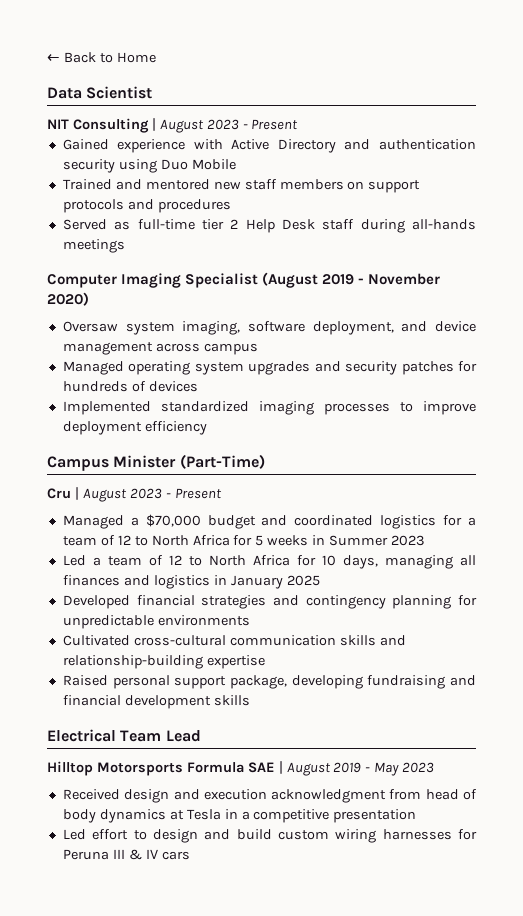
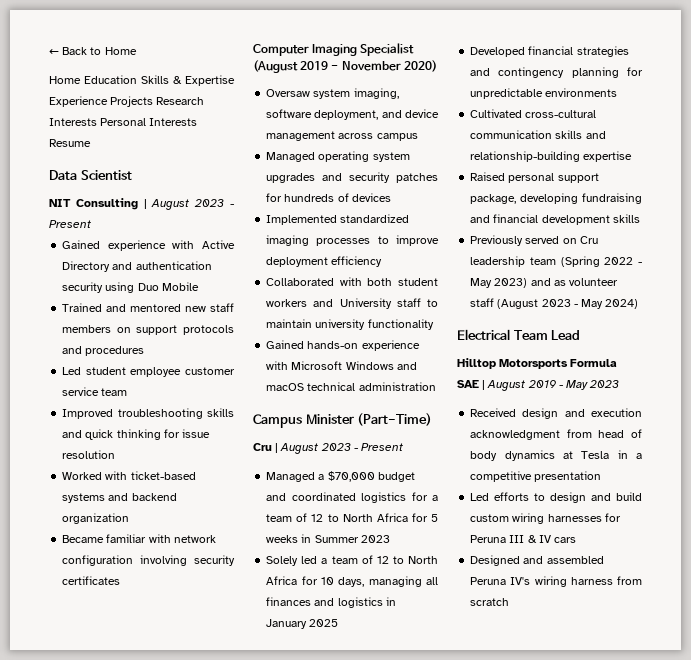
(156, 57) none -> [49,75,235,86] [49,96,205,107] [49,118,198,126] [49,139,91,147] // Home Education Skills & Expertise Experience Projects Research Interests Personal Interests Resume
[62,219,477,233] [62,239,125,253] Served as full-time tier 2 Help Desk staff during all-hands meetings -> [62,367,236,377] [62,387,128,396] [62,408,235,419] [62,429,211,440] [62,450,116,459] [62,471,196,480] [62,493,177,503] [62,513,130,524] [62,534,216,543] [62,555,235,566] [62,576,121,585] Led student employee customer service team // Improved troubleshooting skills and quick thinking for issue resolution // Worked with ticket-based systems and backend organization // Became familiar with network configuration involving security certificates
(207, 428) none -> [266,277,438,286] [266,298,438,309] [266,319,434,330] [266,340,420,351] [266,361,417,370] [266,382,436,391] // Collaborated with both student workers and University staff to maintain university functionality // Gained hands-on experience with Microsoft Windows and macOS technical administration
[62,555,86,566] Led -> [266,556,318,566] Solely led
(250, 700) none -> [470,235,598,246] [470,256,642,267] [470,278,619,288] [470,298,639,309] // Previously served on Cru leadership team (Spring 2022 - May 2023) and as volunteer staff (August 2023 - May 2024)
[92,829,129,840] effort -> [494,492,530,501] efforts
(190, 855) none -> [470,555,604,566] [470,576,642,587] [470,598,510,606] // Designed and assembled Peruna IV's wiring harness from scratch

